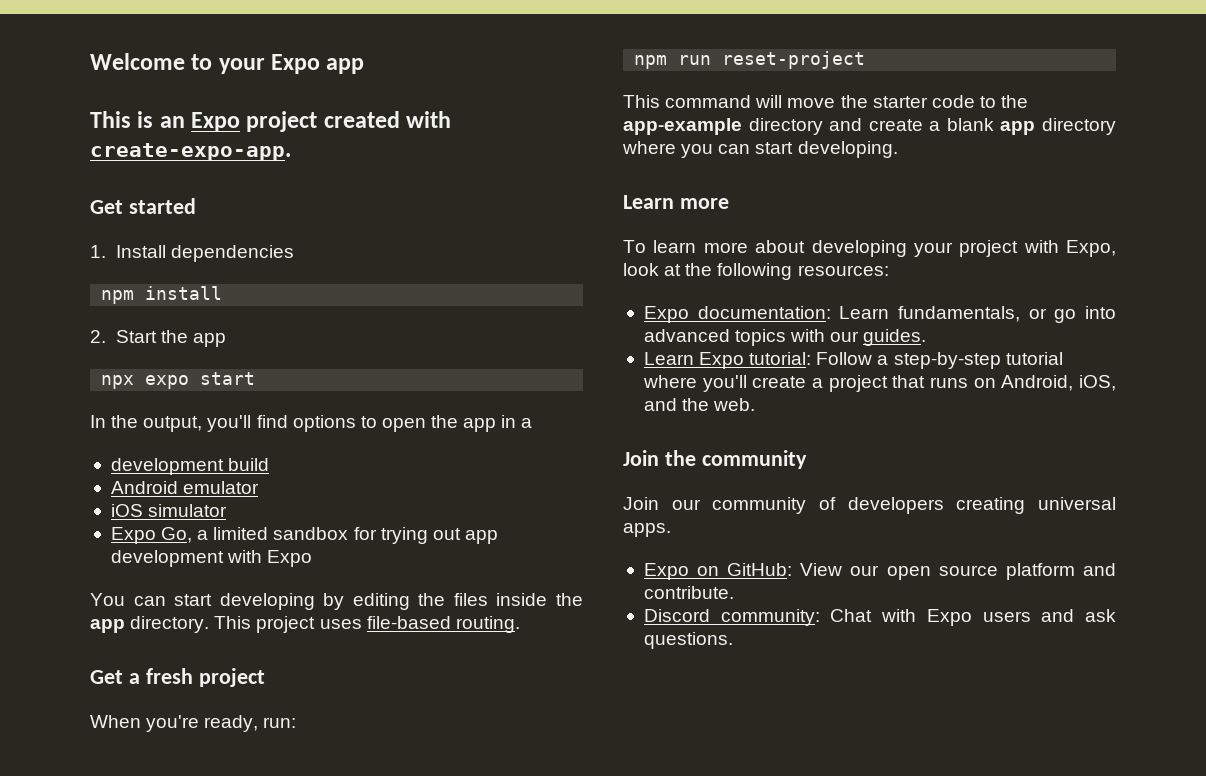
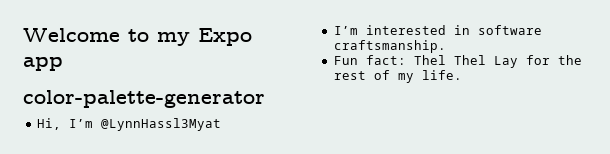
[218,58,265,74] your -> [157,32,190,46] my
[90,111,452,132] [90,143,291,161] [90,198,196,214] [90,245,294,262] [101,286,223,304] [90,330,226,347] [101,372,256,389] [90,415,533,432] [110,458,270,475] [110,481,260,494] [110,504,228,517] [110,527,498,544] [110,550,313,567] [90,593,583,610] [90,616,520,633] [90,668,265,687] [90,715,297,732] [634,51,866,69] [623,95,1029,108] [623,118,1116,135] [622,141,898,158] [623,195,729,209] [623,240,1116,257] [623,263,889,280] [643,306,1116,323] [643,329,927,346] [643,352,1063,369] [642,375,1116,392] [643,398,756,411] [623,450,807,469] [623,497,1116,514] [623,523,671,537] [643,563,1116,580] [643,586,734,599] [643,609,1116,626] [643,632,733,649] This is an Expo project created with create-expo-app. // Get started // 1. Install dependencies // npm install // 2. Start the app // npx expo start // In the output, you'll find options to open the app in a // development build // Android emulator // iOS simulator // Expo Go, a limited sandbox for trying out app development with Expo // You can start developing by editing the files inside the app directory. This project uses file-based routing. // Get a fresh project // When you're ready, run: // npm run reset-project // This command will move the starter code to the app-example directory and create a blank app directory where you can start developing. // Learn more // To learn more about developing your project with Expo, look at the following resources: // Expo documentation: Learn fundamentals, or go into advanced topics with our guides. // Learn Expo tutorial: Follow a step-by-step tutorial where you'll create a project that runs on Android, iOS, and the web. // Join the community // Join our community of developers creating universal apps. // Expo on GitHub: View our open source platform and contribute. // Discord community: Chat with Expo users and ask questions. -> [23,90,265,108] [36,118,221,131] [333,25,542,35] [333,40,446,53] [333,55,582,68] [333,70,462,83] color-palette-generator // Hi, I’m @LynnHassl3Myat // I’m interested in software craftsmanship. // Fun fact: Thel Thel Lay for the rest of my life.

